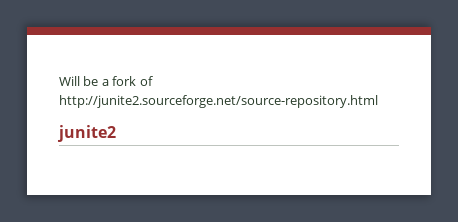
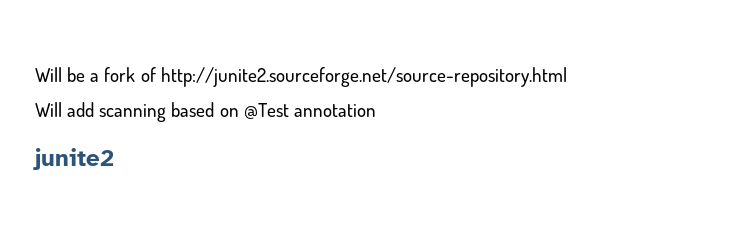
(378, 101) none -> [35,102,376,122] // Will add scanning based on @Test annotation

